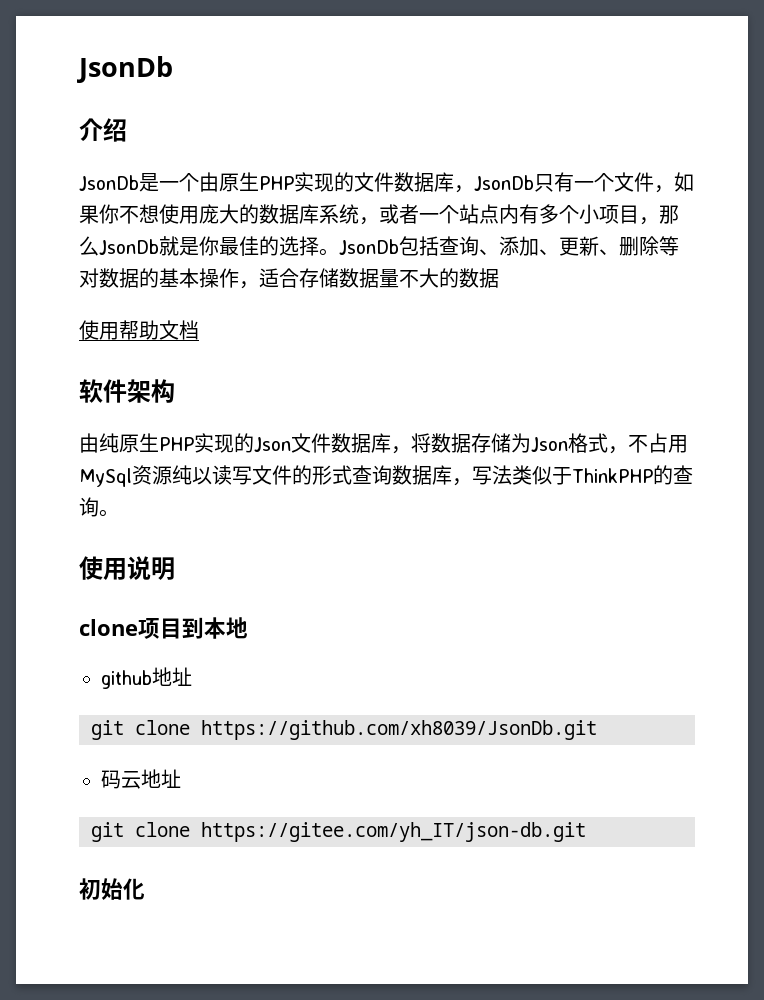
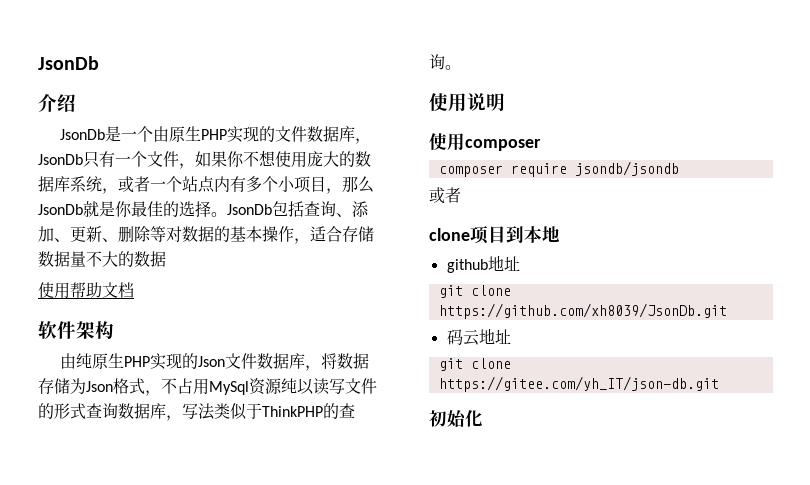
(175, 568) none -> [429,133,541,151] [438,161,679,177] [429,187,461,204] // 使用composer // composer require jsondb/jsondb // 或者

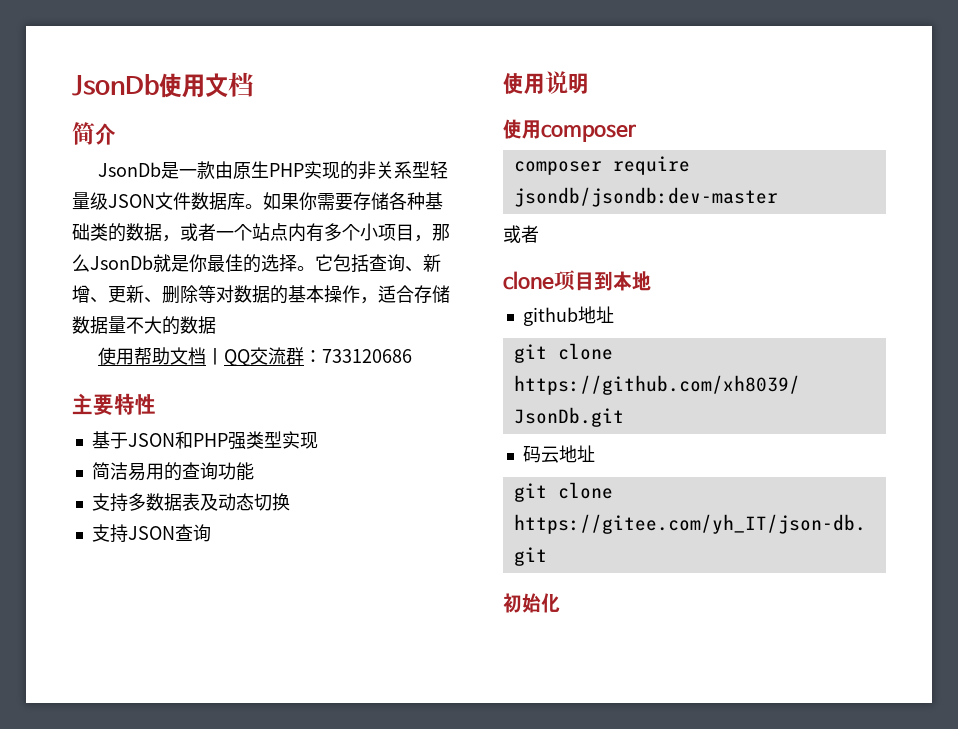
[38,56,99,70] JsonDb // -> [72,72,254,98] [72,122,95,145] JsonDb使用文档 // 简
[57,94,76,112] 绍 -> (116, 134) none
[136,126,153,142] 个 -> [197,161,216,179] 款
[274,126,371,144] [38,150,371,169] [38,176,102,192] 文件数据库，JsonDb只有一个文件，如果你不想使用庞大的数据库系统 -> [358,161,449,179] [72,192,443,211] [72,223,162,242] 非关系型轻量级JSON文件数据库。如果你需要存储各种基础类的数据
[227,204,272,215] JsonDb -> [315,254,333,271] 它
[352,201,369,217] [38,226,54,242] 添加 -> [423,254,441,272] [72,285,90,303] 新增
[38,321,114,339] [59,353,369,371] [38,378,377,396] [38,403,355,421] [429,54,461,70] // 软件架构 // 由纯原生PHP实现的Json文件数据库，将数据存储为Json格式，不占用MySql资源纯以读写文件的形式查询数据库，写法类似于ThinkPHP的查询。 -> [206,347,413,366] [72,393,156,415] [91,431,318,450] [91,462,254,481] [91,493,290,512] [91,524,211,543] 丨QQ交流群：733120686 // 主要特性 // 基于JSON和PHP强类型实现 // 简洁易用的查询功能 // 支持多数据表及动态切换 // 支持JSON查询
[574,161,679,176] jsondb/jsondb -> [513,187,778,207] jsondb/jsondb:dev-master

